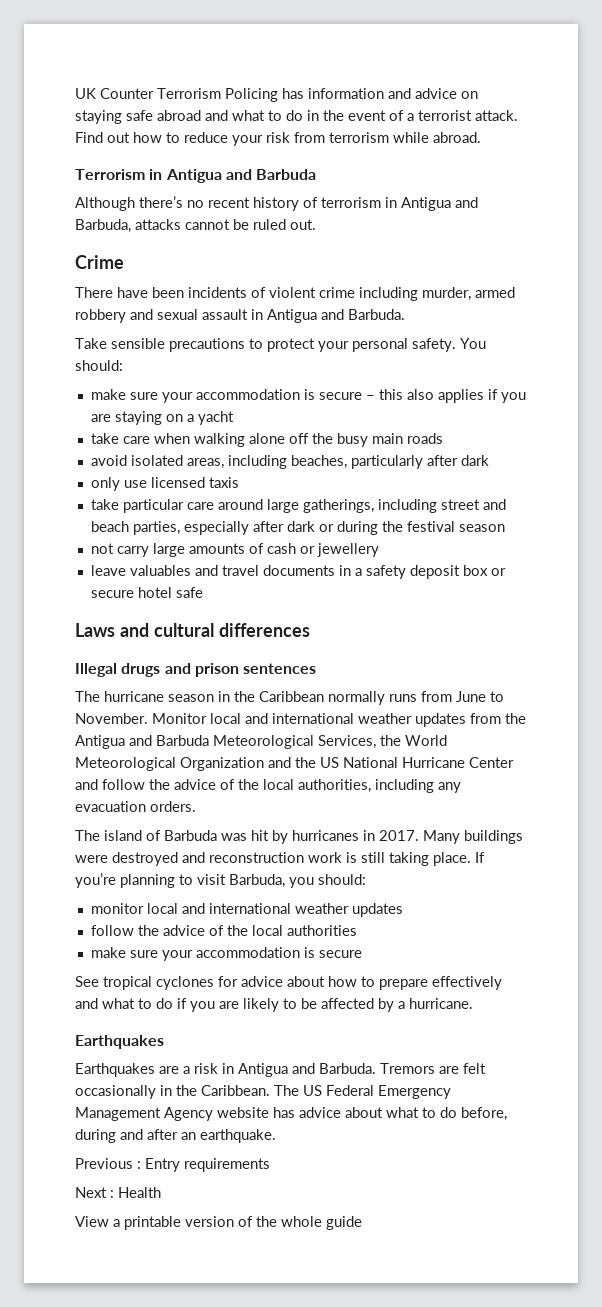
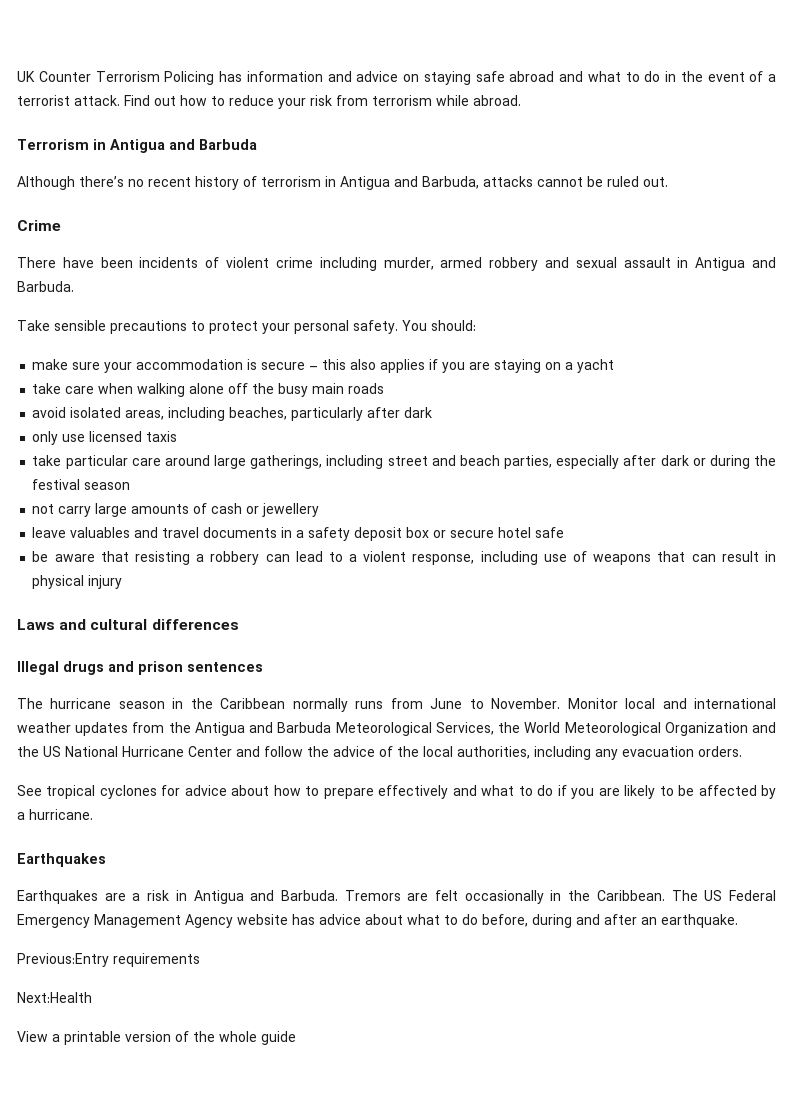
(203, 592) none -> [32,551,776,565] [32,575,123,589] // be aware that resisting a robbery can lead to a violent response, including use of weapons that can result in physical injury
[75,830,523,844] [75,852,485,866] [75,873,366,888] [90,903,403,917] [90,925,357,936] [90,947,362,961] // The island of Barbuda was hit by hurricanes in 2017. Many buildings were destroyed and reconstruction work is still taking place. If you’re planning to visit Barbuda, you should: // monitor local and international weather updates // follow the advice of the local authorities // make sure your accommodation is secure -> (742, 751) none
[75,1158,270,1172] [75,1187,161,1198] Previous : Entry requirements // Next : Health -> [17,953,200,967] [17,992,92,1003] Previous:Entry requirements // Next:Health

